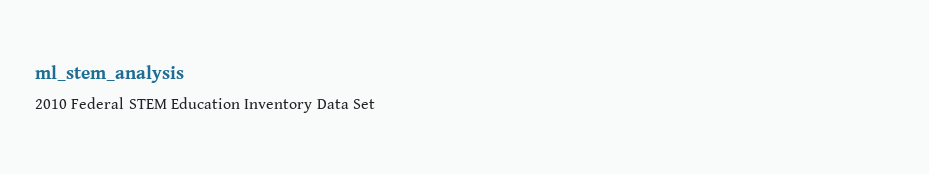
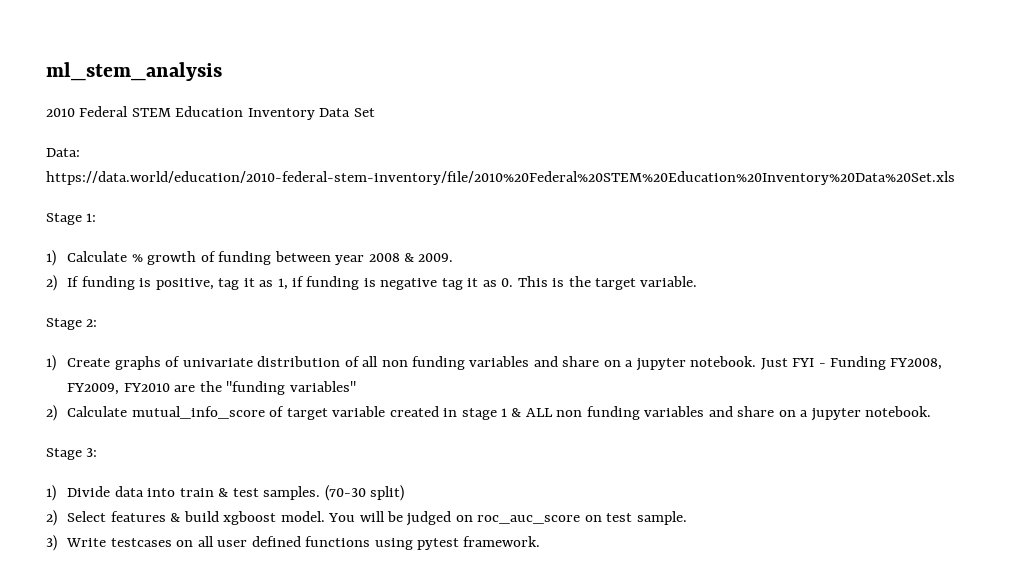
(375, 104) none -> [46,148,80,157] [46,171,955,185] [46,213,97,225] [46,250,454,266] [46,275,698,291] [46,318,98,330] [46,355,943,371] [67,381,356,395] [46,405,932,421] [46,448,98,460] [46,485,405,501] [46,510,687,526] [46,535,541,551] // Data: https://data.world/education/2010-federal-stem-inventory/file/2010%20Federal%20STEM%20Education%20Inventory%20Data%20Set.xls // Stage 1: // 1) Calculate % growth of funding between year 2008 & 2009. // 2) If funding is positive, tag it as 1, if funding is negative tag it as 0. This is the target variable. // Stage 2: // 1) Create graphs of univariate distribution of all non funding variables and share on a jupyter notebook. Just FYI - Funding FY2008, FY2009, FY2010 are the "funding variables" // 2) Calculate mutual_info_score of target variable created in stage 1 & ALL non funding variables and share on a jupyter notebook. // Stage 3: // 1) Divide data into train & test samples. (70-30 split) // 2) Select features & build xgboost model. You will be judged on roc_auc_score on test sample. // 3) Write testcases on all user defined functions using pytest framework.

